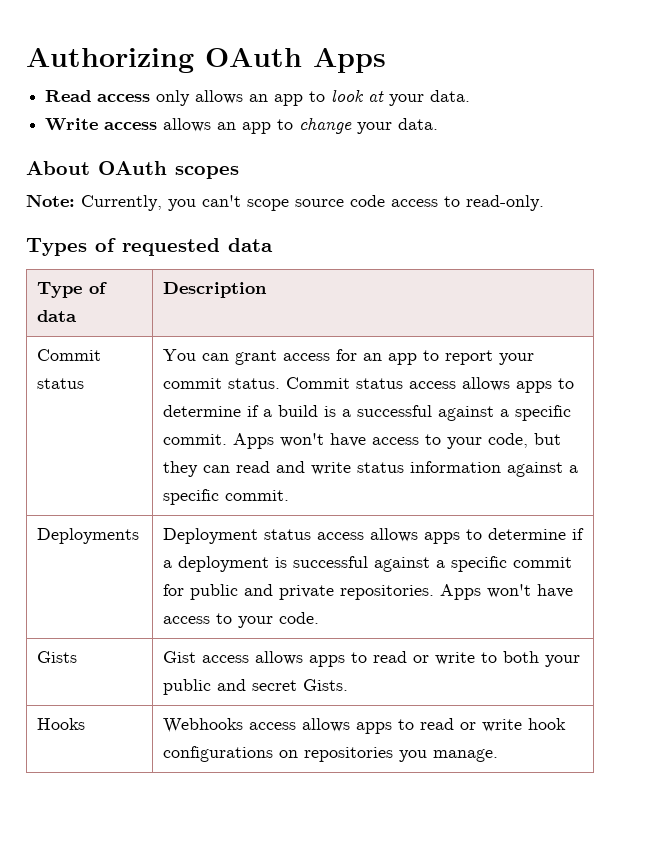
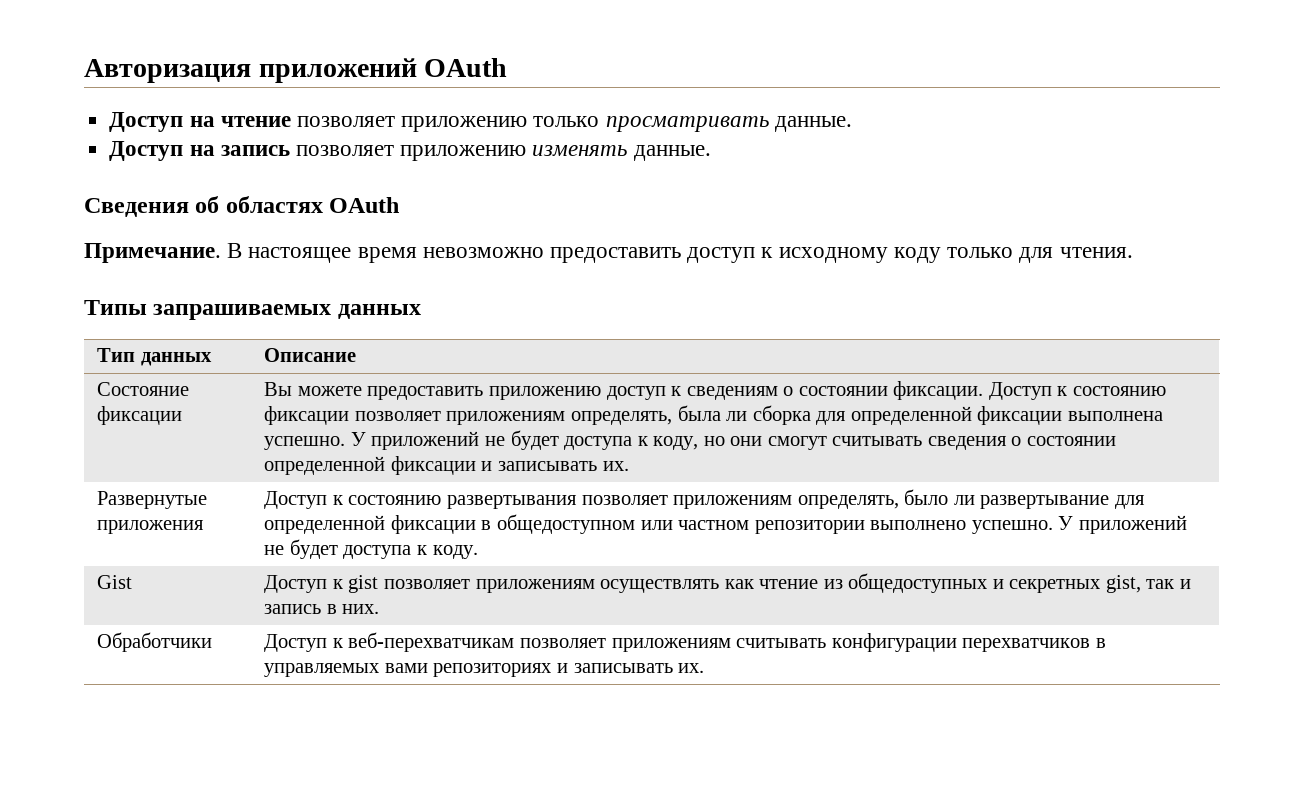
[26,48,386,73] [45,89,471,106] [45,117,439,134] [26,161,239,179] [26,194,544,211] [26,238,273,256] [37,282,108,298] [37,310,78,322] [163,282,268,298] [37,349,102,361] [37,378,85,389] [163,349,535,365] [163,377,575,393] [163,405,572,421] [163,433,562,449] [163,461,579,477] [163,489,290,505] [37,528,140,544] [163,528,585,544] [163,556,573,572] [163,584,574,600] [163,612,320,628] [37,651,78,663] [163,651,581,667] [163,679,349,695] [37,718,86,730] [163,718,567,734] [163,746,499,762] Authorizing OAuth Apps // Read access only allows an app to look at your data. // Write access allows an app to change your data. // About OAuth scopes // Note: Currently, you can't scope source code access to read-only. // Types of requested data // Type of data | Description // Commit status | You can grant access for an app to report your commit status. Commit status access allows apps to determine if a build is a successful against a specific commit. Apps won't have access to your code, but they can read and write status information against a specific commit. // Deployments | Deployment status access allows apps to determine if a deployment is successful against a specific commit for public and private repositories. Apps won't have access to your code. // Gists | Gist access allows apps to read or write to both your public and secret Gists. // Hooks | Webhooks access allows apps to read or write hook configurations on repositories you manage. -> [84,58,508,83] [109,112,852,132] [109,141,711,161] [84,196,400,217] [84,243,1133,263] [84,300,421,320] [97,348,212,366] [264,348,357,362] [97,382,190,396] [97,406,183,425] [264,381,1166,400] [264,405,1163,425] [264,430,1116,450] [264,456,629,475] [97,491,208,509] [97,520,205,534] [264,489,1145,509] [264,514,1187,534] [264,539,478,559] [97,575,133,589] [264,573,1191,593] [264,604,380,614] [97,632,213,652] [264,632,1106,652] [264,663,705,677] Авторизация приложений OAuth // Доступ на чтение позволяет приложению только просматривать данные. // Доступ на запись позволяет приложению изменять данные. // Сведения об областях OAuth // Примечание. В настоящее время невозможно предоставить доступ к исходному коду только для чтения. // Типы запрашиваемых данных // Тип данных | Описание // Состояние фиксации | Вы можете предоставить приложению доступ к сведениям о состоянии фиксации. Доступ к состоянию фиксации позволяет приложениям определять, была ли сборка для определенной фиксации выполнена успешно. У приложений не будет доступа к коду, но они смогут считывать сведения о состоянии определенной фиксации и записывать их. // Развернутые приложения | Доступ к состоянию развертывания позволяет приложениям определять, было ли развертывание для определенной фиксации в общедоступном или частном репозитории выполнено успешно. У приложений не будет доступа к коду. // Gist | Доступ к gist позволяет приложениям осуществлять как чтение из общедоступных и секретных gist, так и запись в них. // Обработчики | Доступ к веб-перехватчикам позволяет приложениям считывать конфигурации перехватчиков в управляемых вами репозиториях и записывать их.

